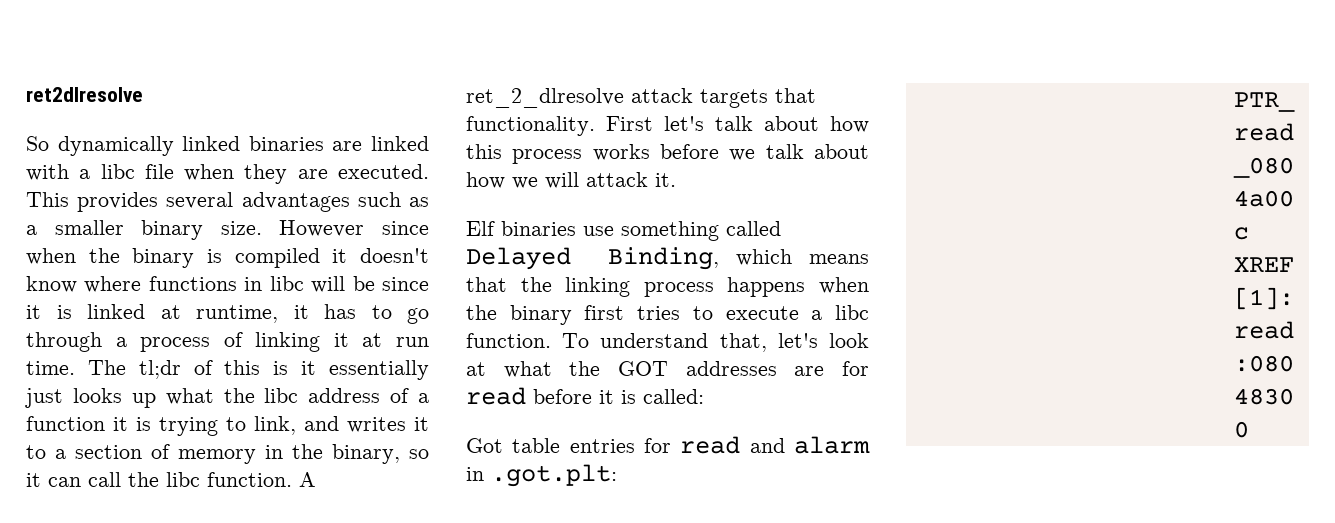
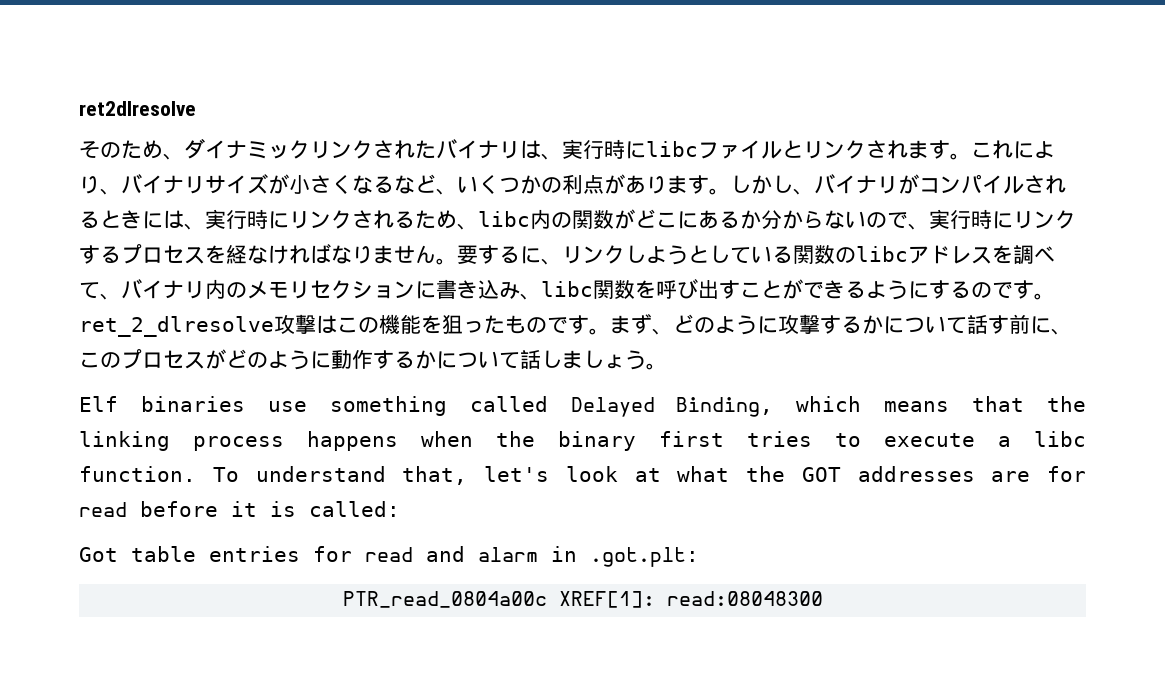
[26,136,429,156] [26,164,429,184] [26,192,429,212] [26,220,429,240] [26,248,429,268] [26,276,429,293] [26,304,429,324] [26,332,429,352] [26,360,429,380] [25,388,429,408] [26,416,429,436] [26,444,429,464] [26,472,316,487] [466,88,816,108] [466,116,869,136] [466,144,869,164] [466,172,676,189] So dynamically linked binaries are linked with a libc file when they are executed. This provides several advantages such as a smaller binary size. However since when the binary is compiled it doesn't know where functions in libc will be since it is linked at runtime, it has to go through a process of linking it at run time. The tl;dr of this is it essentially just looks up what the libc address of a function it is trying to link, and writes it to a section of memory in the binary, so it can call the libc function. A ret_2_dlresolve attack targets that functionality. First let's talk about how this process works before we talk about how we will attack it. -> [79,138,1055,160] [79,174,1066,195] [79,209,1076,230] [79,244,1055,265] [79,279,1055,300] [79,314,1072,337] [79,349,667,370] そのため、ダイナミックリンクされたバイナリは、実行時にlibcファイルとリンクされます。これにより、バイナリサイズが小さくなるなど、いくつかの利点があります。しかし、バイナリがコンパイルされるときには、実行時にリンクされるため、libc内の関数がどこにあるか分からないので、実行時にリンクするプロセスを経なければなりません。要するに、リンクしようとしている関数のlibcアドレスを調べて、バイナリ内のメモリセクションに書き込み、libc関数を呼び出すことができるようにするのです。ret_2_dlresolve攻撃はこの機能を狙ったものです。まず、どのように攻撃するかについて話す前に、このプロセスがどのように動作するかについて話しましょう。

